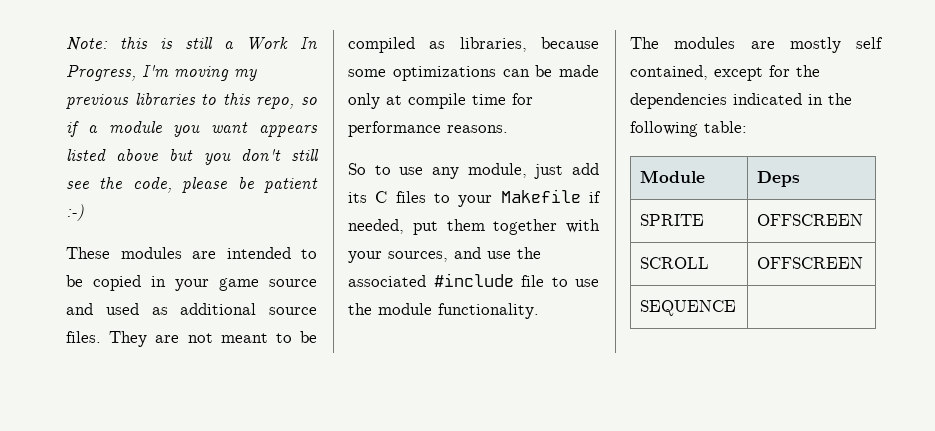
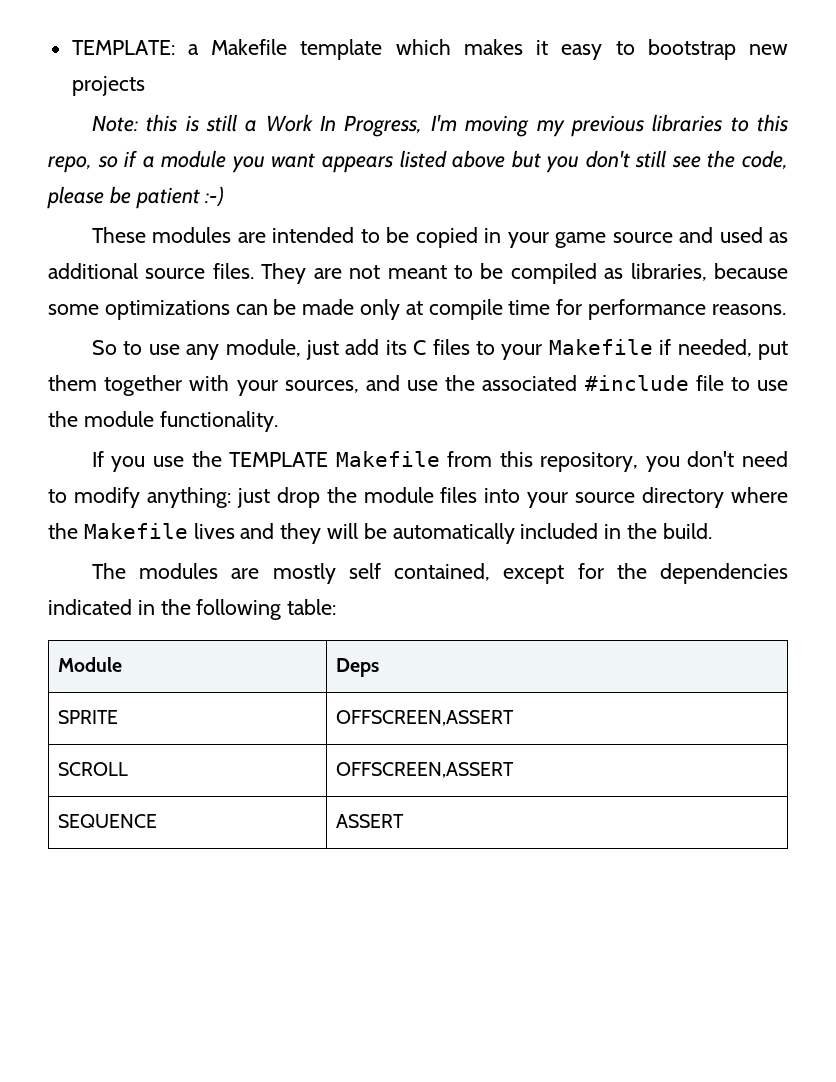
(66, 44) none -> [71,39,788,60] [71,76,145,96] TEMPLATE: a Makefile template which makes it easy to bootstrap new projects //
(539, 311) none -> [91,451,788,472] [48,487,788,508] [48,523,712,544] // If you use the TEMPLATE Makefile from this repository, you don't need to modify anything: just drop the module files into your source directory where the Makefile lives and they will be automatically included in the build.
[757,214,864,226] OFFSCREEN -> [335,710,514,726] OFFSCREEN,ASSERT
[757,257,864,269] OFFSCREEN -> [335,762,514,778] OFFSCREEN,ASSERT
(737, 308) none -> [335,814,404,828] ASSERT

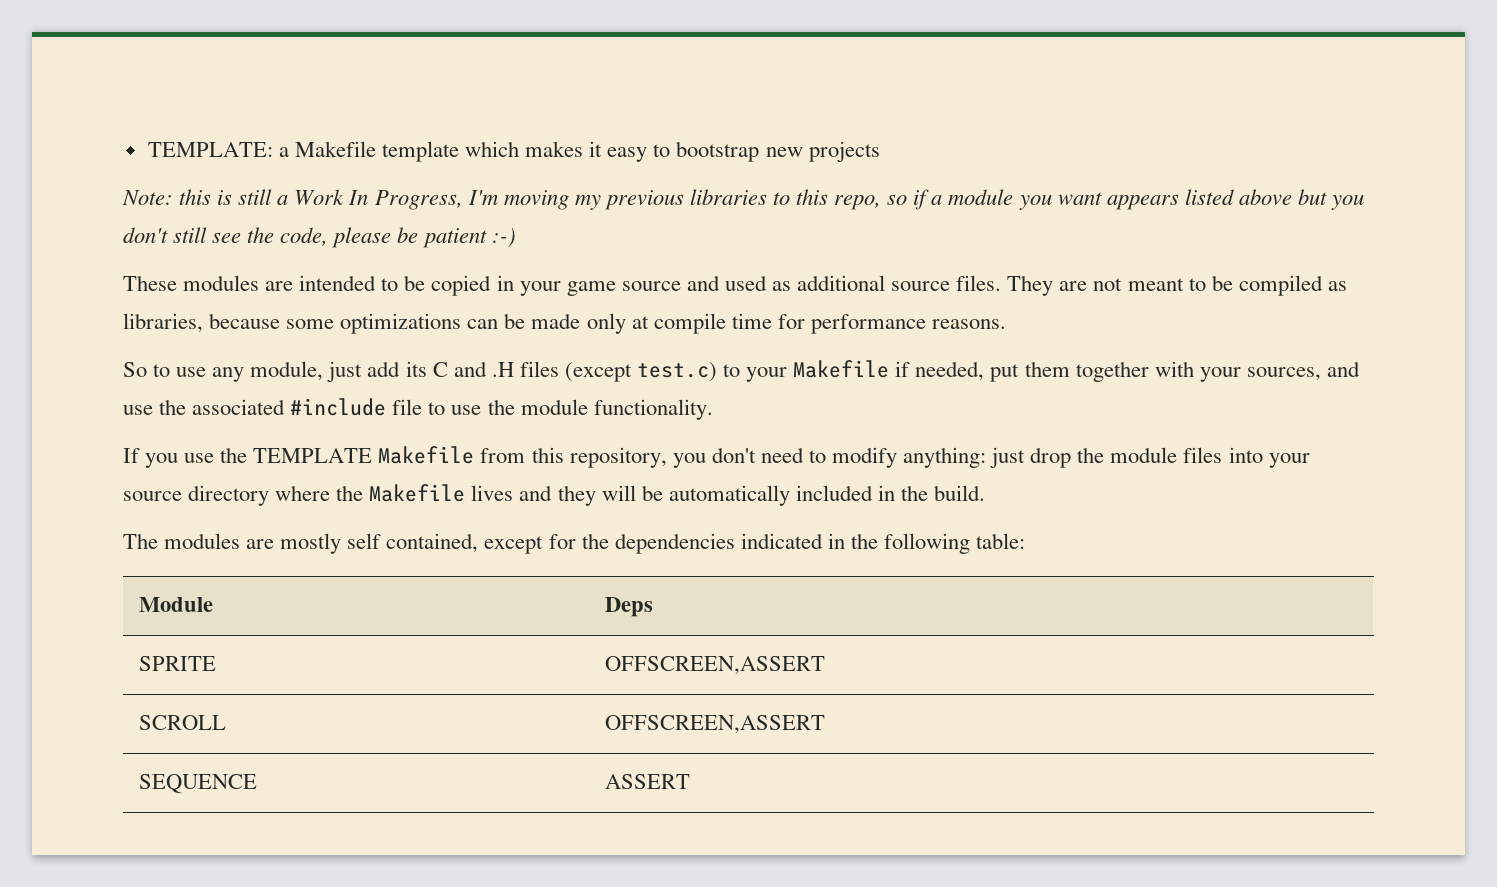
[432,339,470,355] files -> [453,361,717,382] and .H files (except test.c)

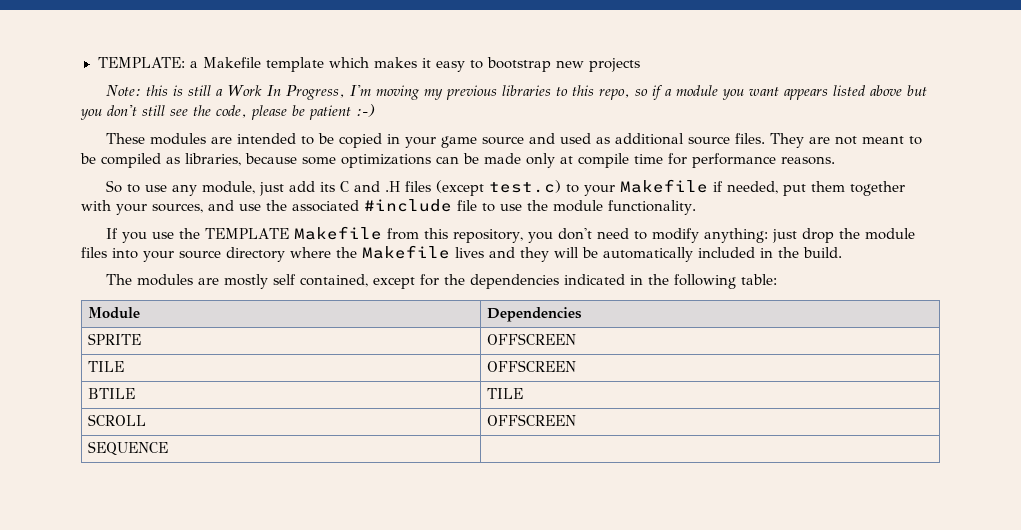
[604,597,653,617] Deps -> [487,307,583,322] Dependencies
[604,656,825,675] OFFSCREEN,ASSERT -> [487,333,577,345] [88,361,125,372] [487,360,577,372] [88,388,136,399] [487,388,524,399] OFFSCREEN // TILE | OFFSCREEN // BTILE | TILE
[604,715,825,734] OFFSCREEN,ASSERT -> [487,414,577,426] OFFSCREEN
[604,774,690,789] ASSERT -> (169, 448) none

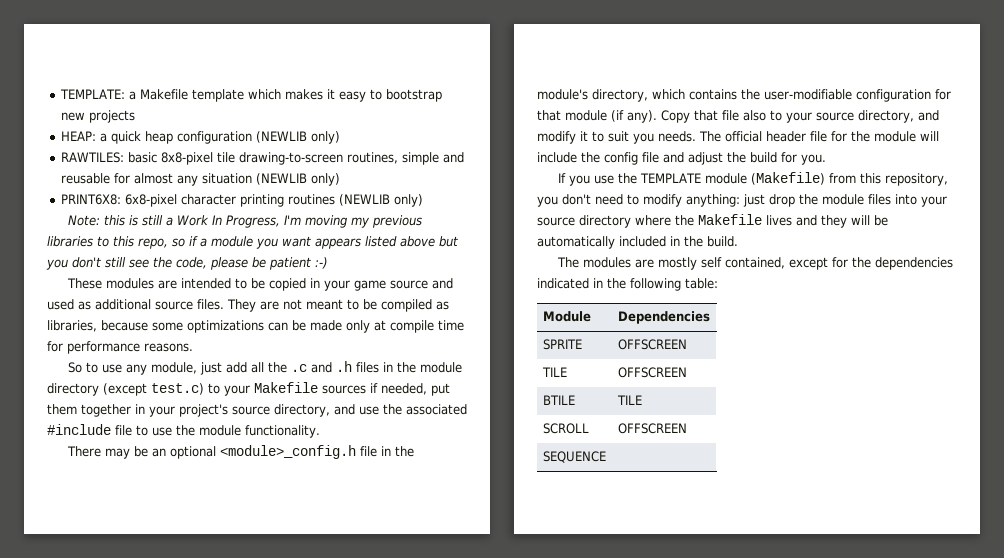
(641, 65) none -> [60,131,340,144] [60,152,464,165] [60,173,340,186] [60,194,423,207] // HEAP: a quick heap configuration (NEWLIB only) // RAWTILES: basic 8x8-pixel tile drawing-to-screen routines, simple and reusable for almost any situation (NEWLIB only) // PRINT6X8: 6x8-pixel character printing routines (NEWLIB only)
[320,181,432,192] its C and .H files -> [250,361,462,373] [47,383,99,396] all the .c and .h files in the module directory
(709, 186) none -> [322,385,366,394] sources
[81,200,203,215] with your sources, -> [135,404,330,417] in your project's source directory,
(696, 207) none -> [66,445,414,459] [537,89,951,102] [537,110,939,123] [537,131,939,144] [537,152,826,165] // There may be an optional <module>_config.h file in the module's directory, which contains the user-modifiable configuration for that module (if any). Copy that file also to your source directory, and modify it to suit you needs. The official header file for the module will include the config file and adjust the build for you.
[294,226,383,240] Makefile -> [704,172,825,185] module (Makefile)

